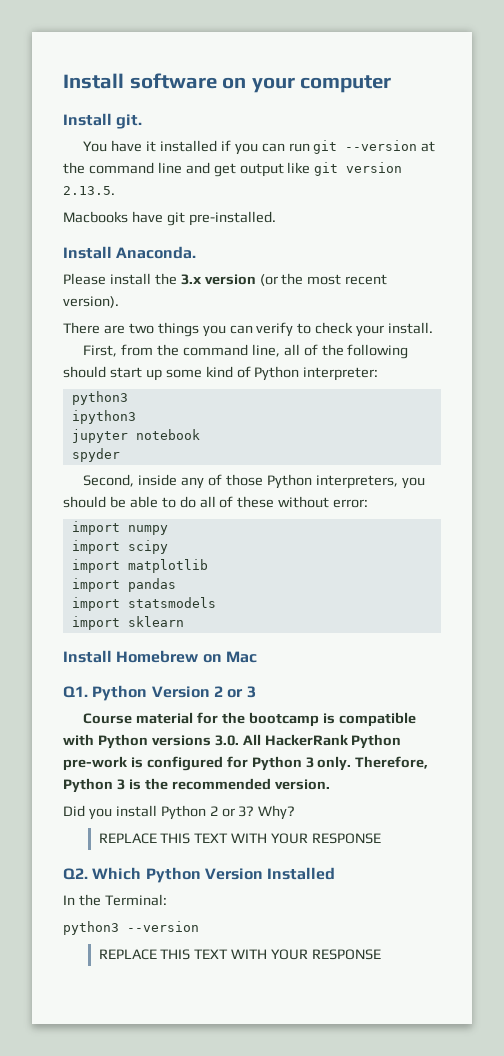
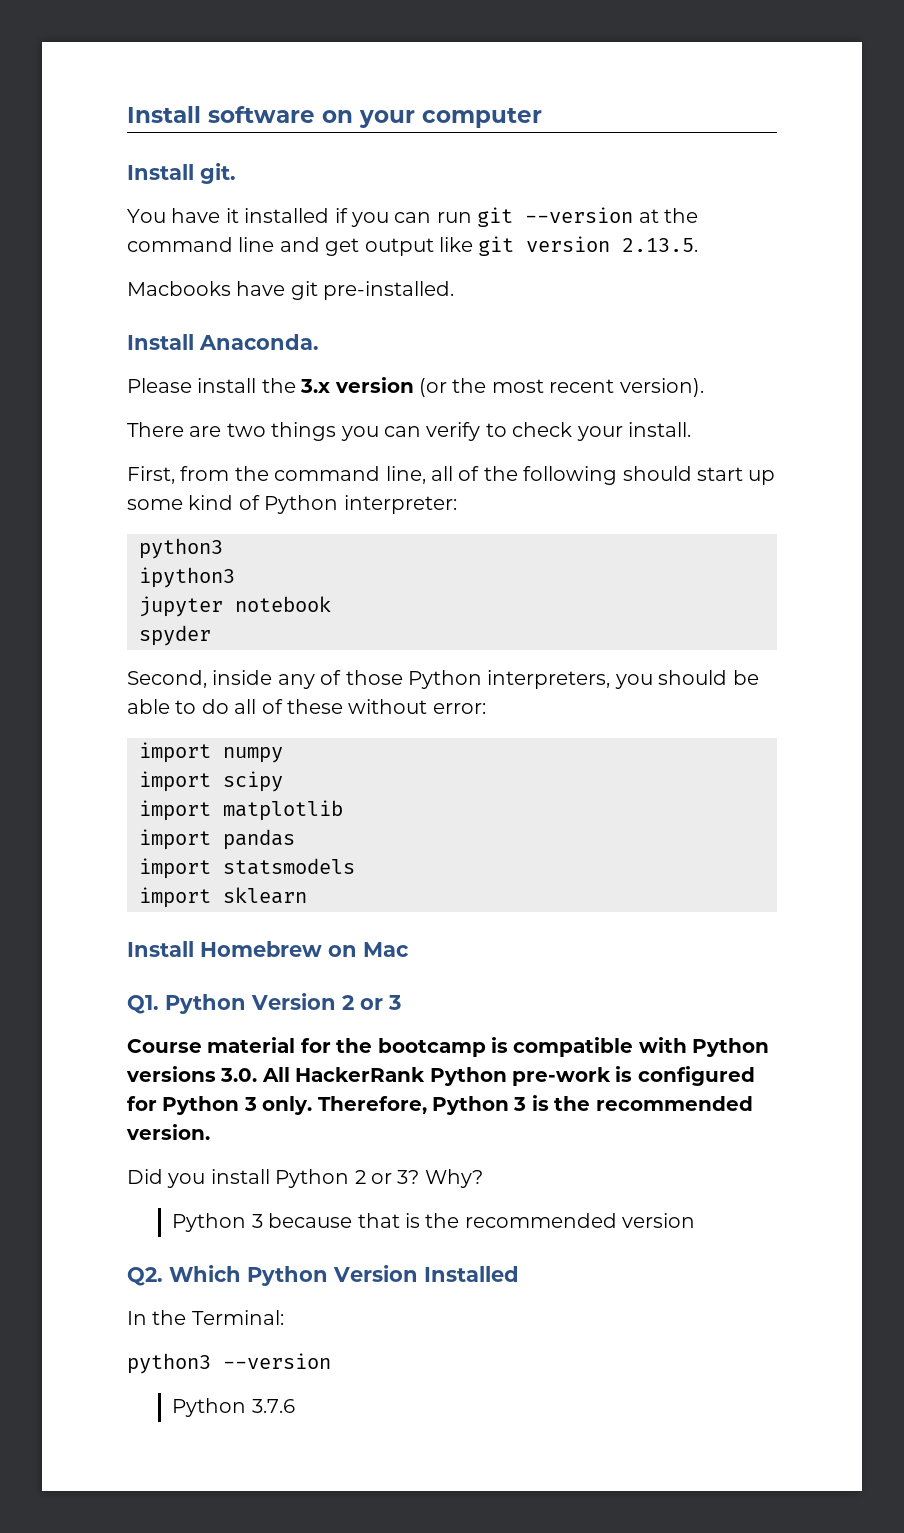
[98,833,382,844] REPLACE THIS TEXT WITH YOUR RESPONSE -> [172,1213,696,1232] Python 3 because that is the recommended version
[98,949,382,960] REPLACE THIS TEXT WITH YOUR RESPONSE -> [172,1398,295,1417] Python 3.7.6

